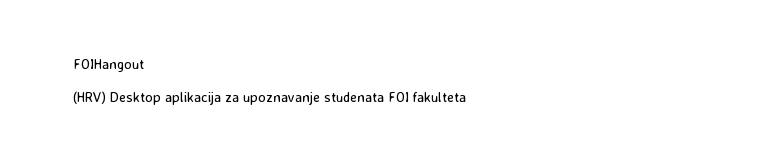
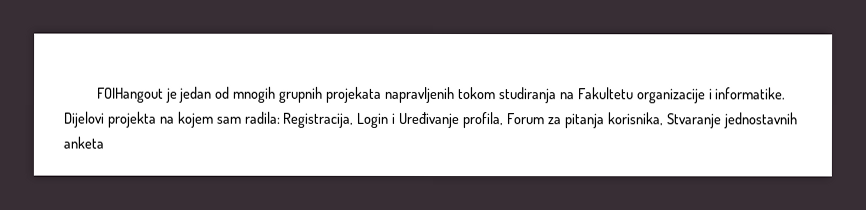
[73,91,466,105] // (HRV) Desktop aplikacija za upoznavanje studenata FOI fakulteta -> [165,86,787,104] [63,111,797,129] [63,136,104,149] je jedan od mnogih grupnih projekata napravljenih tokom studiranja na Fakultetu organizacije i informatike. Dijelovi projekta na kojem sam radila: Registracija, Login i Uređivanje profila, Forum za pitanja korisnika, Stvaranje jednostavnih anketa

